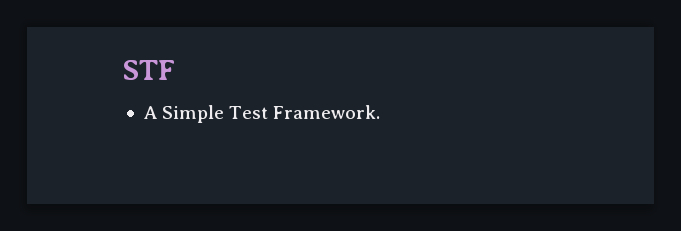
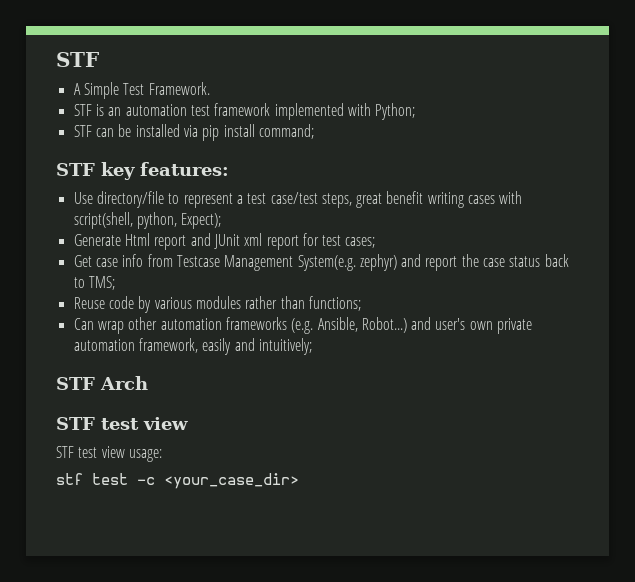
(381, 112) none -> [73,103,416,120] [73,124,314,141] [56,162,229,180] [73,191,523,208] [73,212,222,229] [73,233,376,250] [73,254,569,271] [73,276,115,290] [73,296,361,313] [73,317,533,334] [73,338,312,355] [56,376,148,390] [56,417,188,430] [56,446,162,462] [56,473,299,489] // STF is an automation test framework implemented with Python; // STF can be installed via pip install command; // STF key features: // Use directory/file to represent a test case/test steps, great benefit writing cases with script(shell, python, Expect); // Generate Html report and JUnit xml report for test cases; // Get case info from Testcase Management System(e.g. zephyr) and report the case status back to TMS; // Reuse code by various modules rather than functions; // Can wrap other automation frameworks (e.g. Ansible, Robot...) and user's own private automation framework, easily and intuitively; // STF Arch // STF test view // STF test view usage: // stf test -c <your_case_dir>

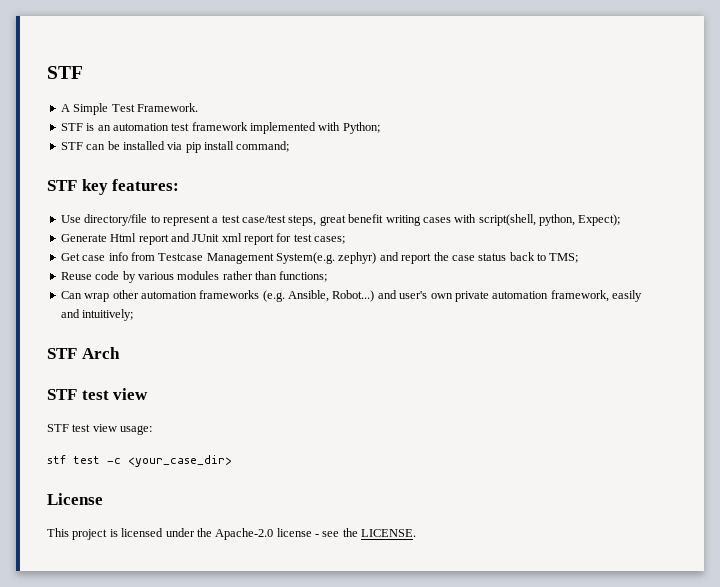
(299, 481) none -> [47,493,103,505] [47,528,417,540] // License // This project is licensed under the Apache-2.0 license - see the LICENSE.

